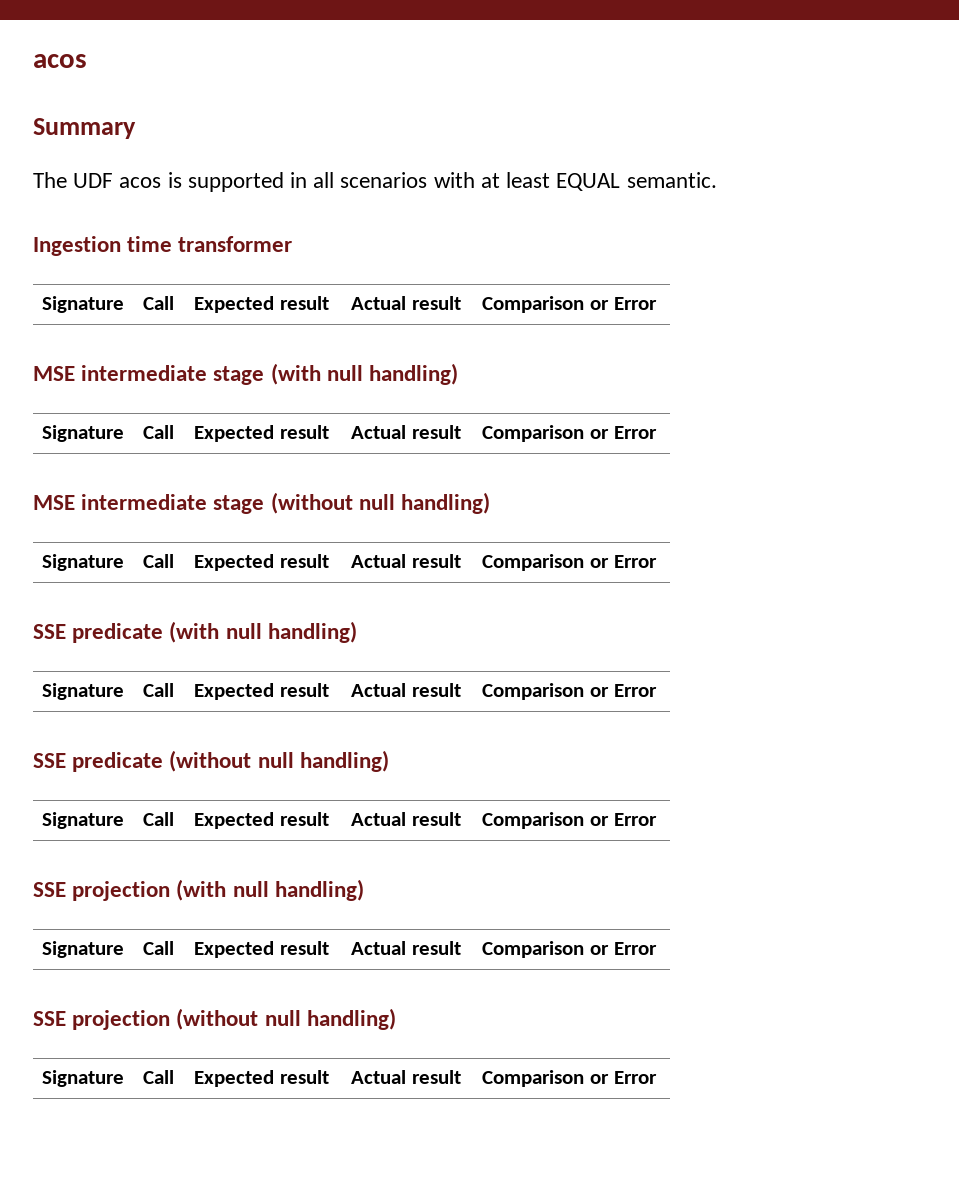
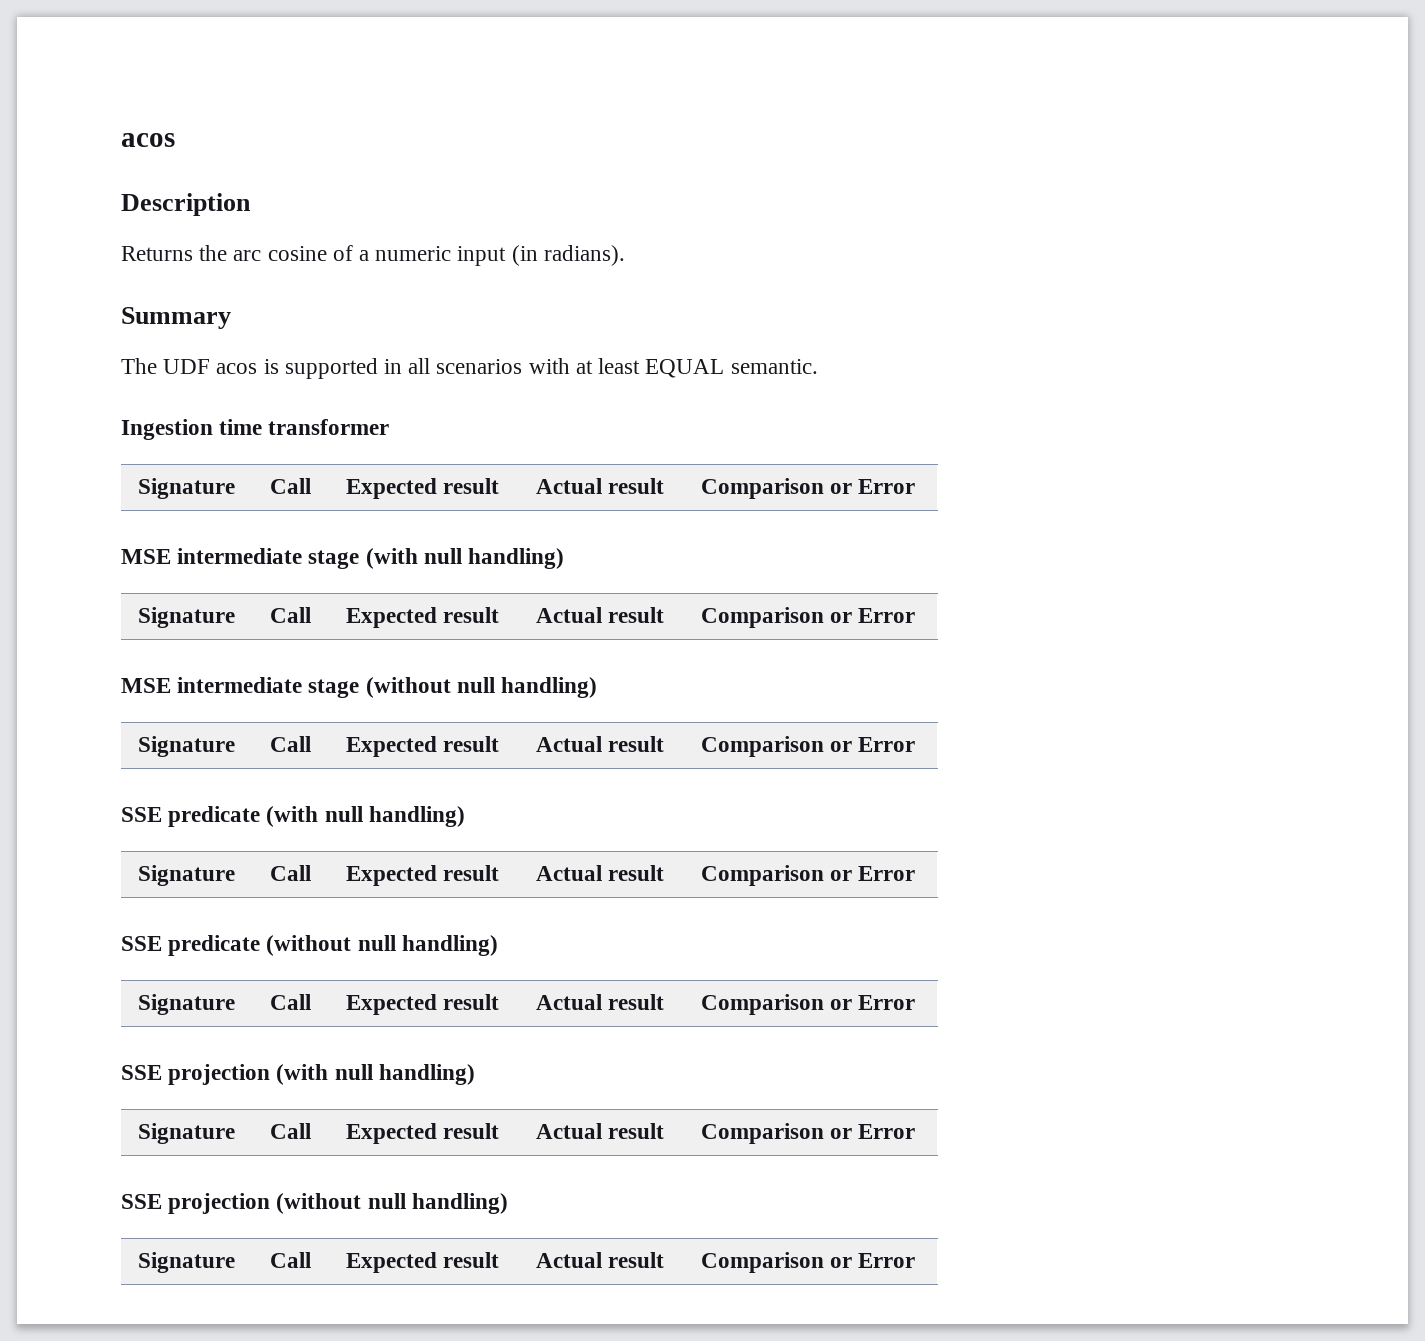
[33,54,87,68] acos -> [121,133,175,147] [121,193,251,216] [121,245,625,266] acos // Description // Returns the arc cosine of a numeric input (in radians).

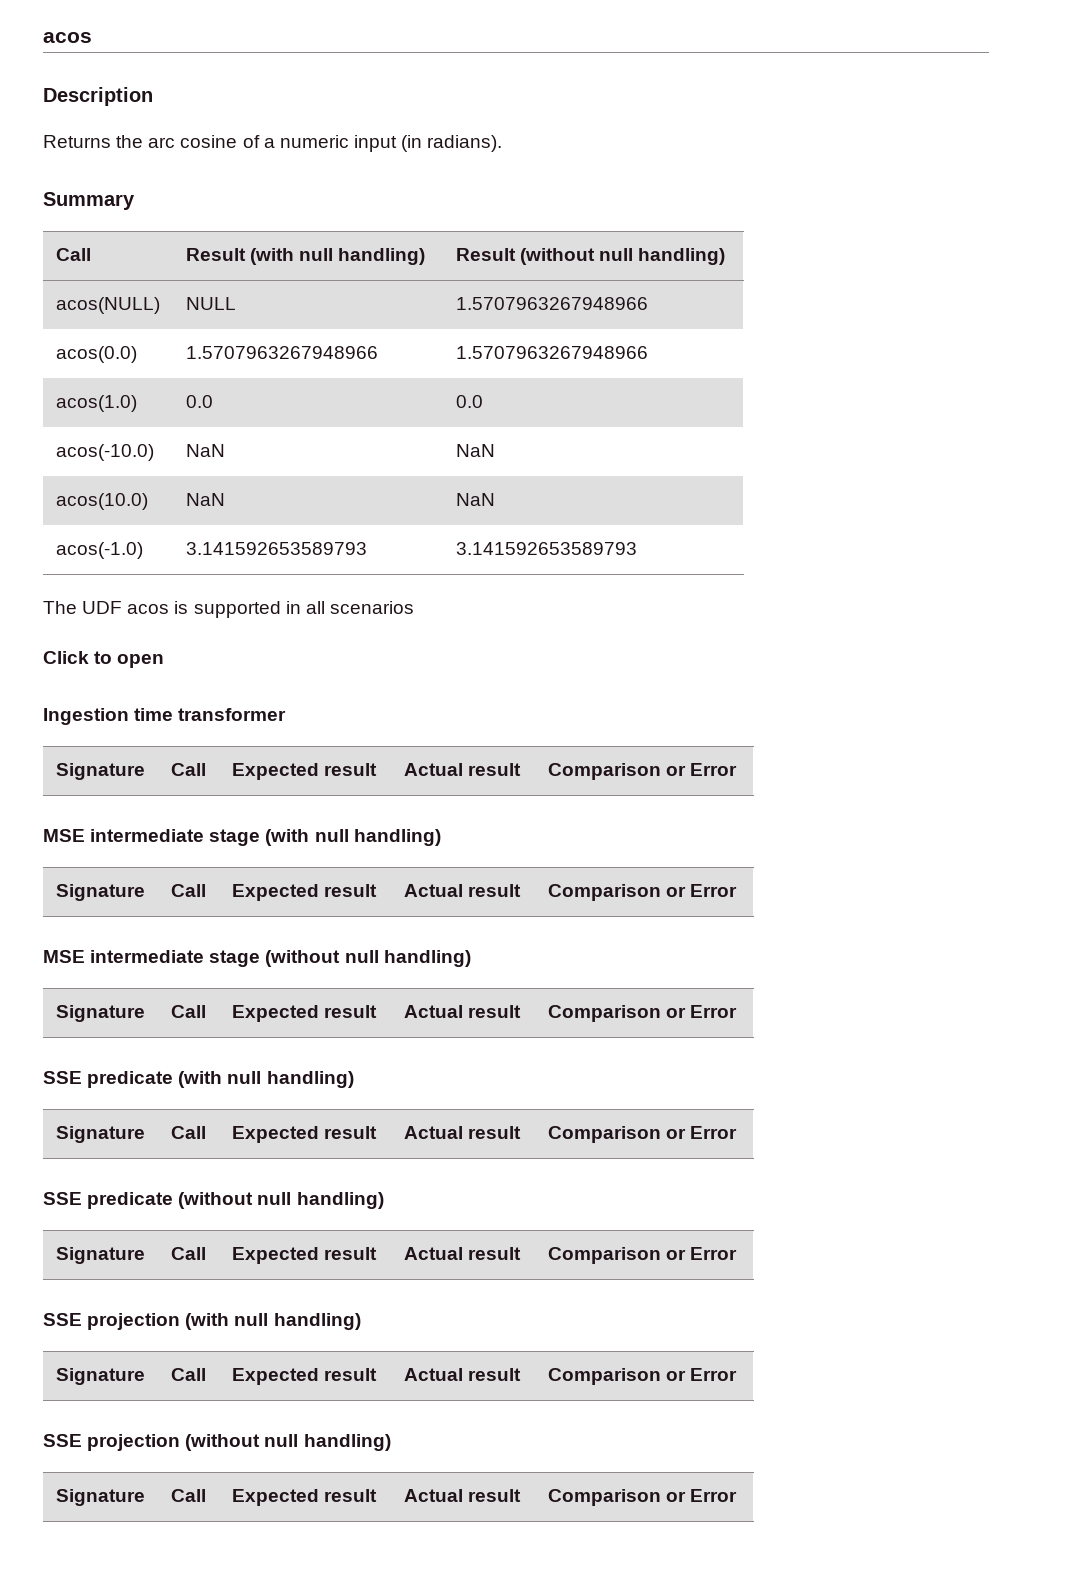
(231, 318) none -> [55,248,91,261] [185,248,426,265] [455,248,726,265] [55,297,160,314] [185,297,236,310] [455,297,648,310] [55,346,137,363] [185,346,378,359] [455,346,648,359] [55,395,137,412] [185,395,213,408] [455,395,483,408] [55,444,154,461] [185,444,225,457] [455,444,495,457] [55,493,148,510] [185,493,225,506] [455,493,495,506] [55,542,143,559] [185,542,367,555] [455,542,637,555] // Call | Result (with null handling) | Result (without null handling) // acos(NULL) | NULL | 1.5707963267948966 // acos(0.0) | 1.5707963267948966 | 1.5707963267948966 // acos(1.0) | 0.0 | 0.0 // acos(-10.0) | NaN | NaN // acos(10.0) | NaN | NaN // acos(-1.0) | 3.141592653589793 | 3.141592653589793
[528,358,818,378] with at least EQUAL semantic. -> [43,651,165,668] // Click to open

